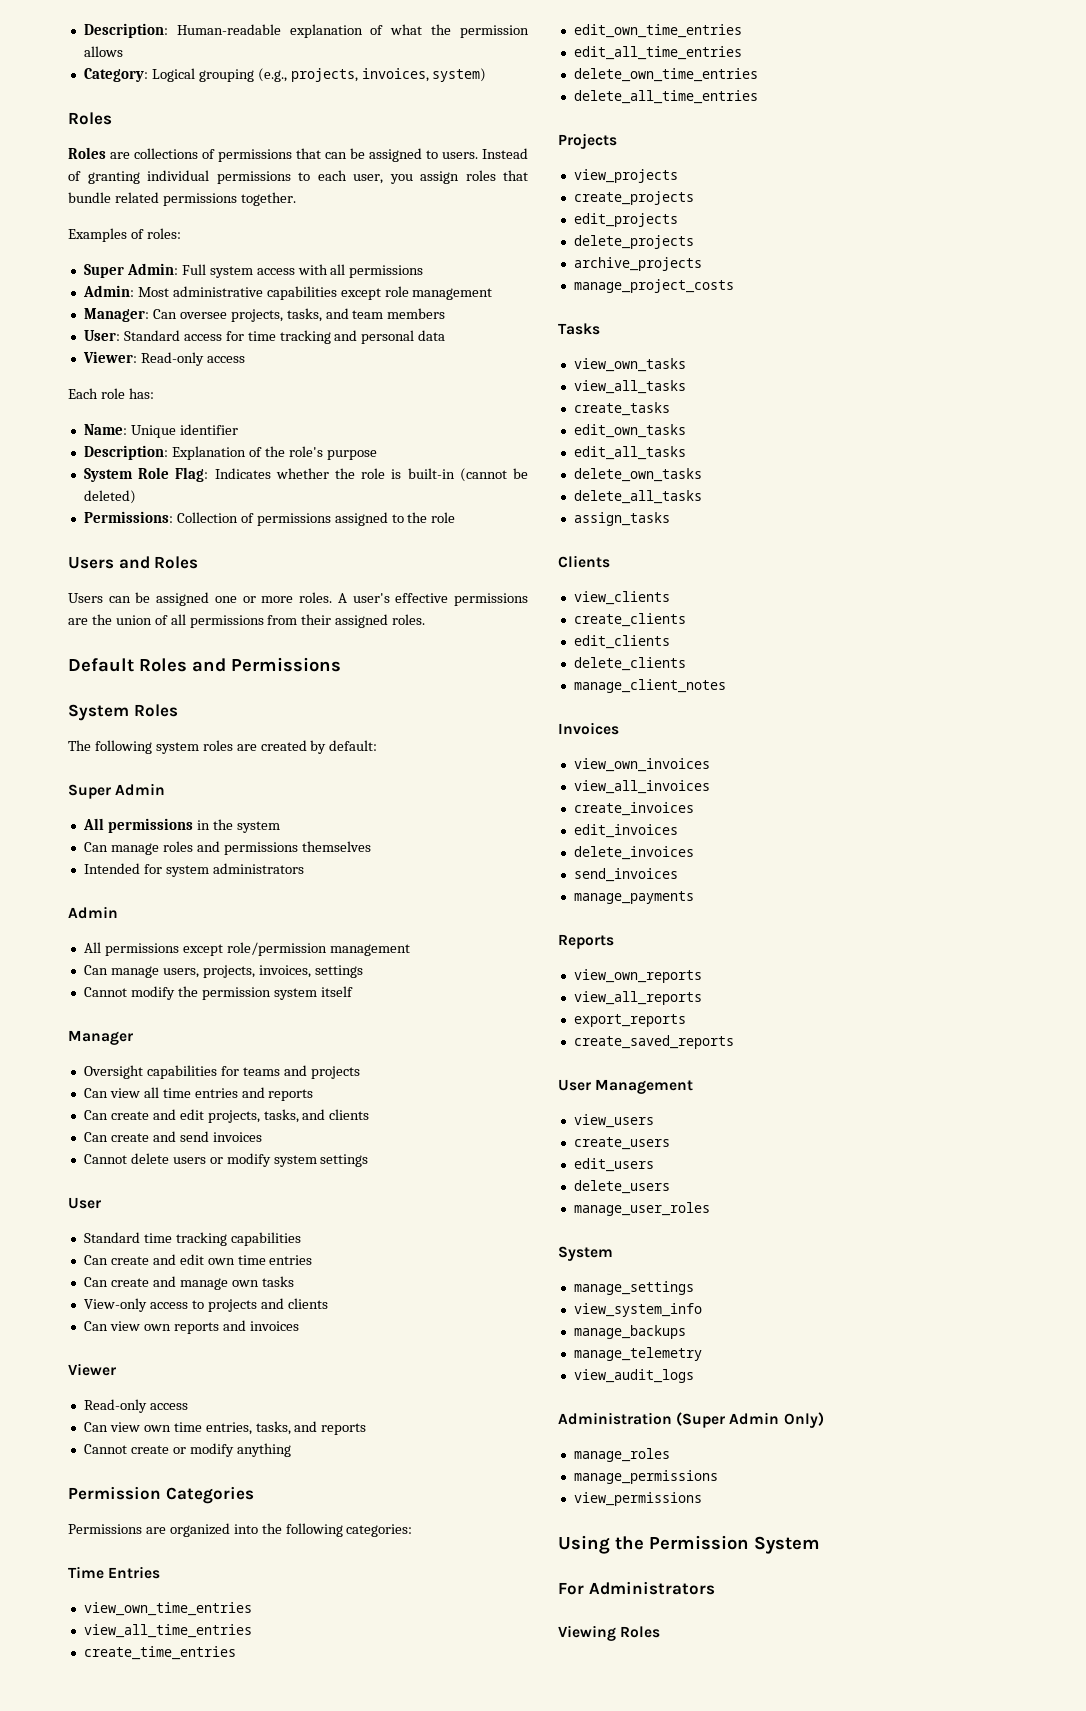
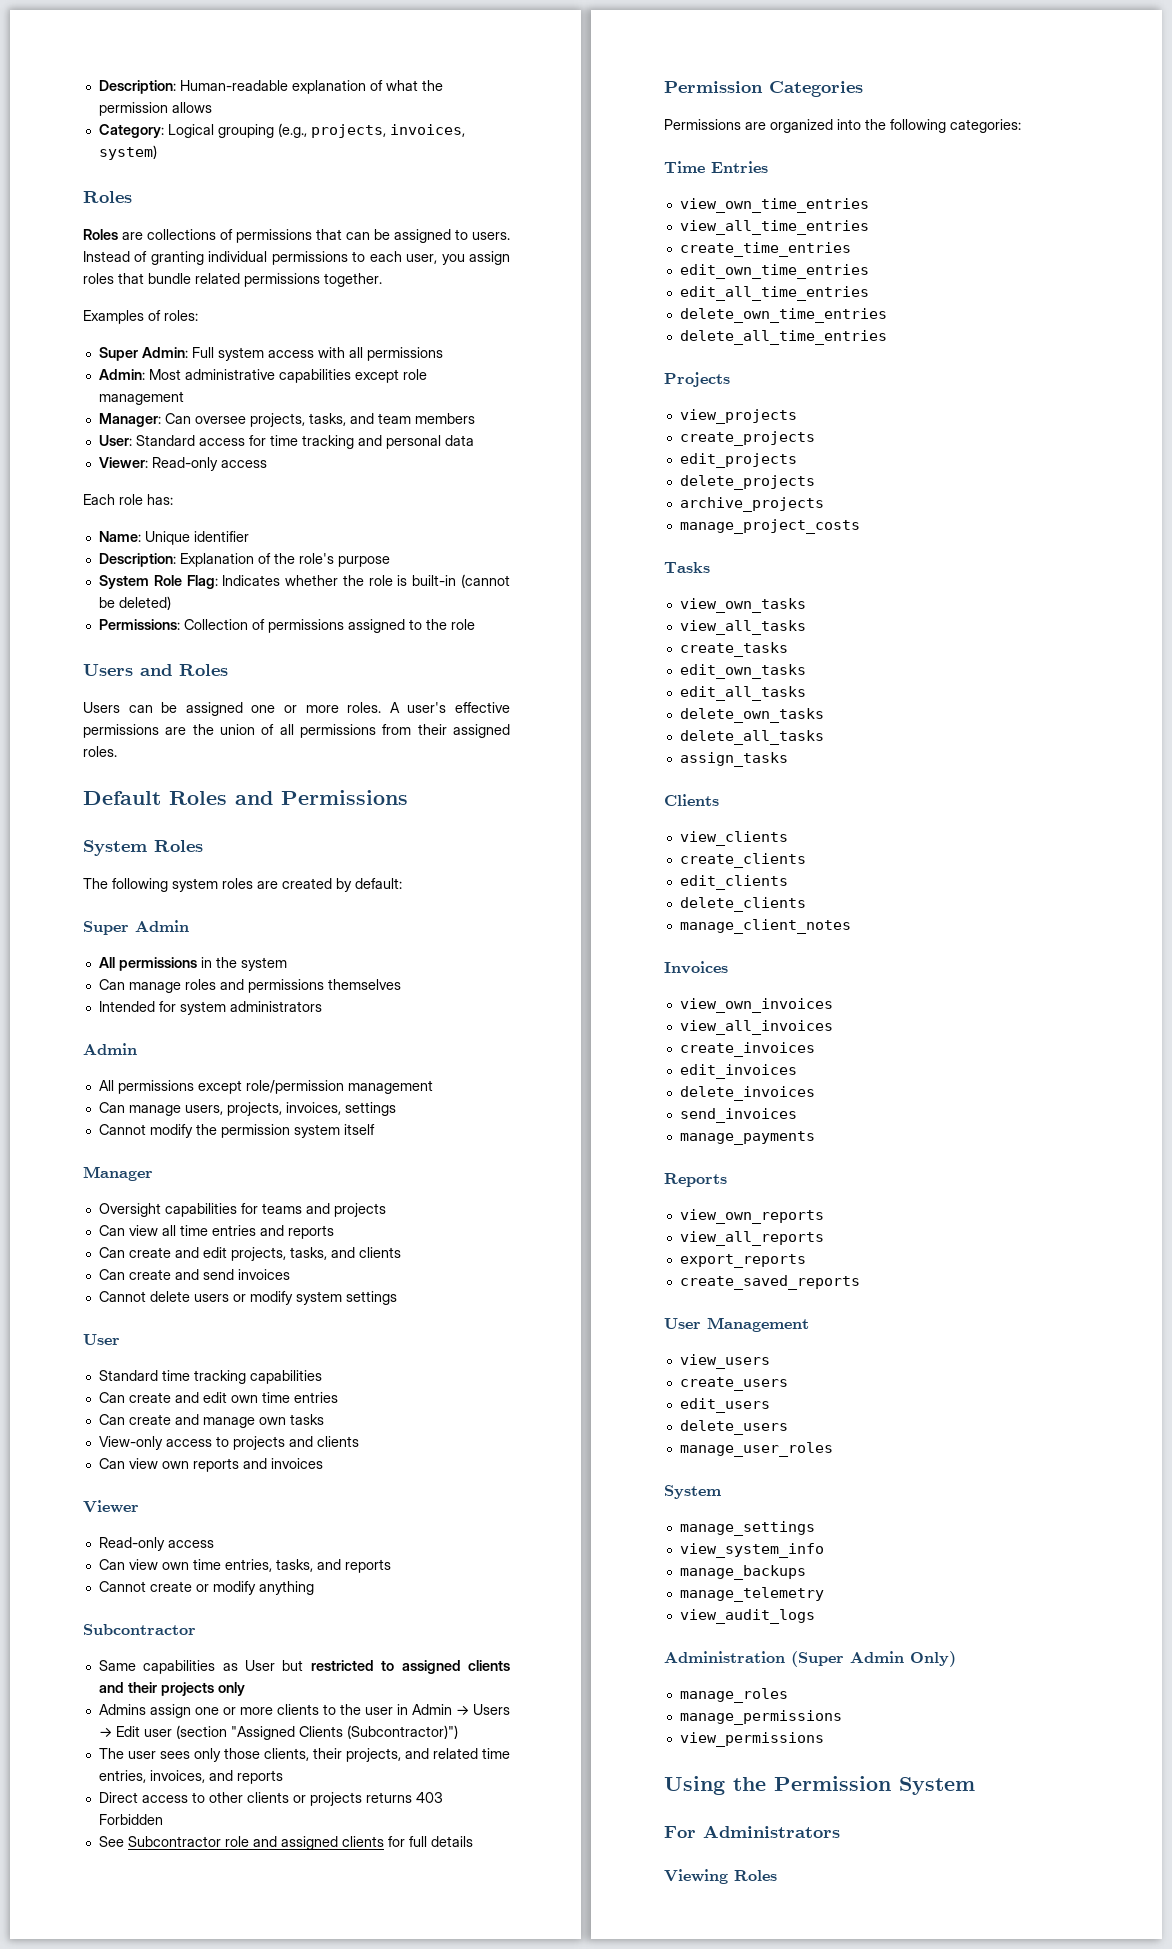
(291, 1450) none -> [83,1624,196,1635] [98,1660,511,1674] [98,1682,245,1696] [98,1704,510,1718] [98,1725,458,1740] [98,1748,510,1762] [98,1770,283,1784] [98,1792,443,1806] [98,1814,163,1825] [98,1836,473,1850] // Subcontractor // Same capabilities as User but restricted to assigned clients and their projects only // Admins assign one or more clients to the user in Admin → Users → Edit user (section "Assigned Clients (Subcontractor)") // The user sees only those clients, their projects, and related time entries, invoices, and reports // Direct access to other clients or projects returns 403 Forbidden // See Subcontractor role and assigned clients for full details

